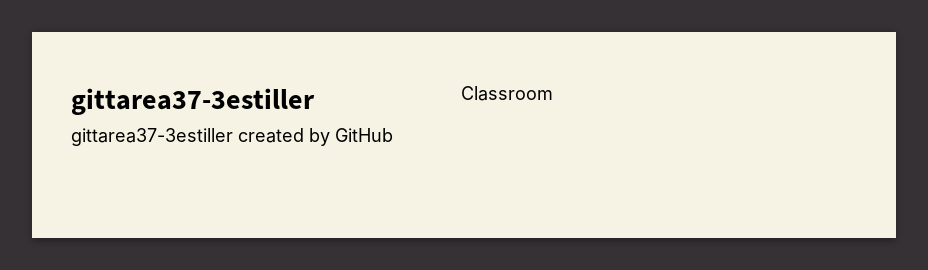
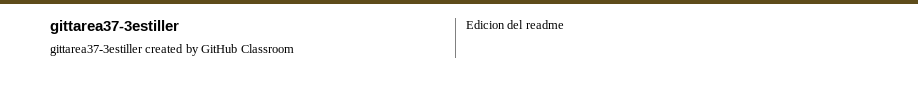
(553, 93) none -> [466,20,564,29] // Edicion del readme

